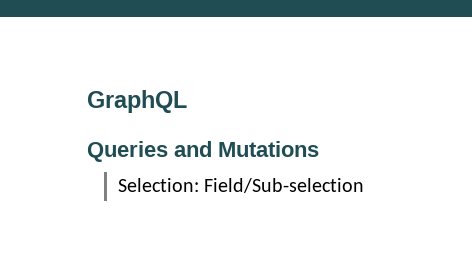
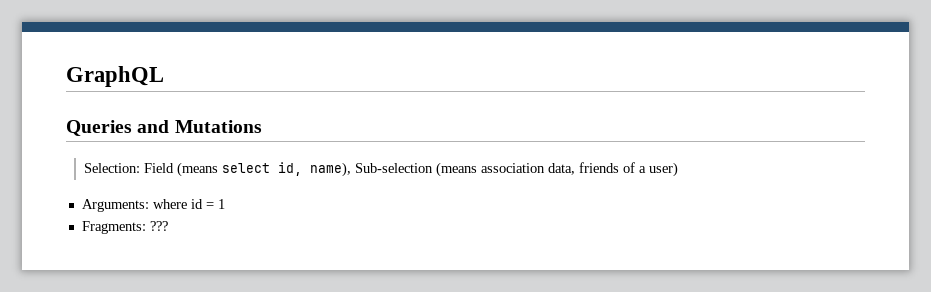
[204,178,365,193] Field/Sub-selection -> [143,162,678,177] [81,199,225,212] [81,221,168,234] Field (means select id, name), Sub-selection (means association data, friends of a user) // Arguments: where id = 1 // Fragments: ???

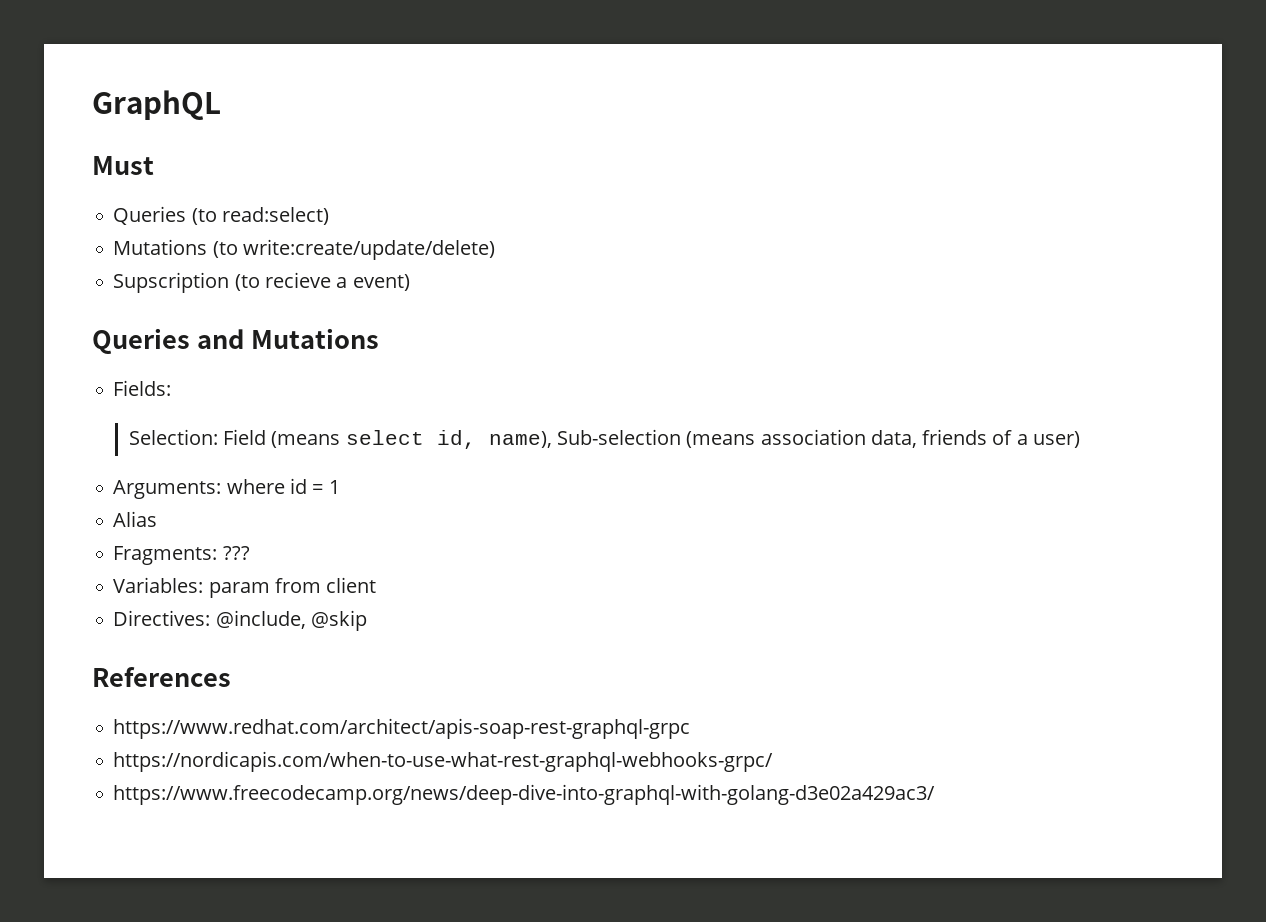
(164, 76) none -> [92,156,154,175] [113,206,329,225] [113,239,495,260] [113,272,410,293] // Must // Queries (to read:select) // Mutations (to write:create/update/delete) // Supscription (to recieve a event)
(262, 126) none -> [113,380,172,396] // Fields:
(225, 204) none -> [113,511,158,527] // Alias
(168, 226) none -> [113,577,377,598] [113,610,367,631] [92,667,231,687] [113,718,691,739] [113,751,774,772] [113,784,936,805] // Variables: param from client // Directives: @include, @skip // References // https://www.redhat.com/architect/apis-soap-rest-graphql-grpc // https://nordicapis.com/when-to-use-what-rest-graphql-webhooks-grpc/ // https://www.freecodecamp.org/news/deep-dive-into-graphql-with-golang-d3e02a429ac3/

